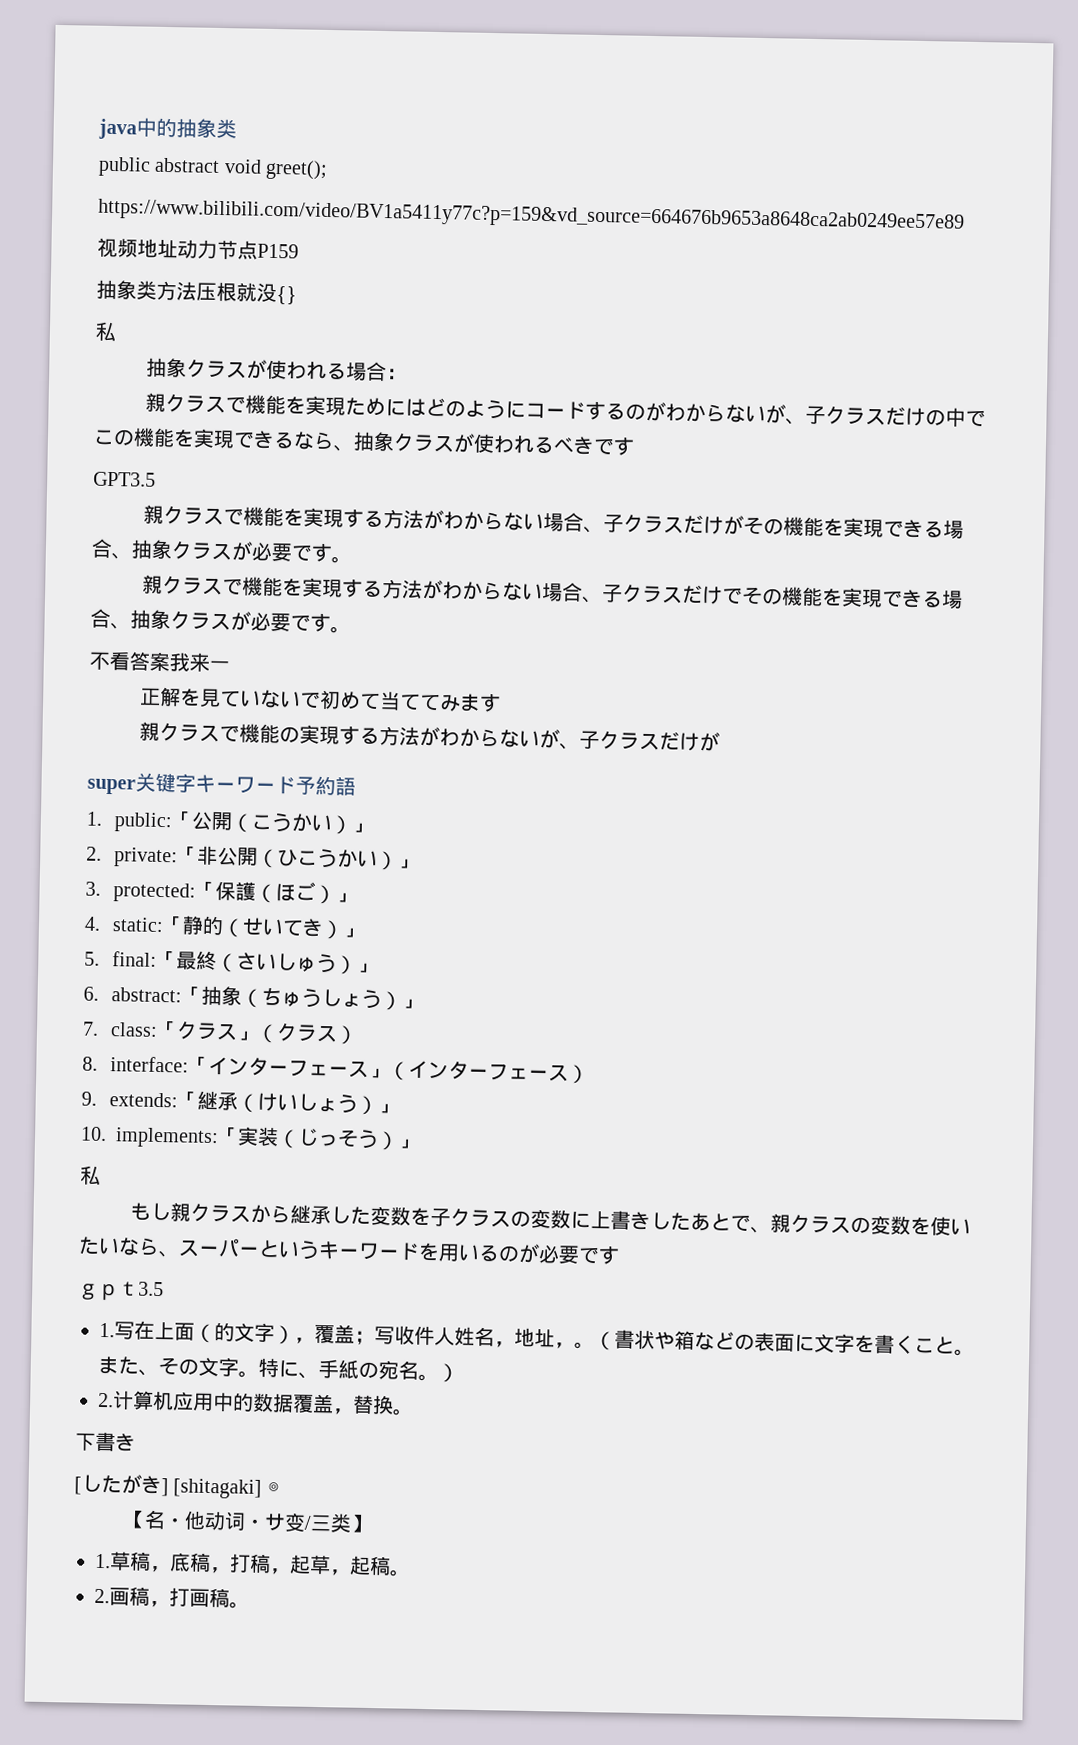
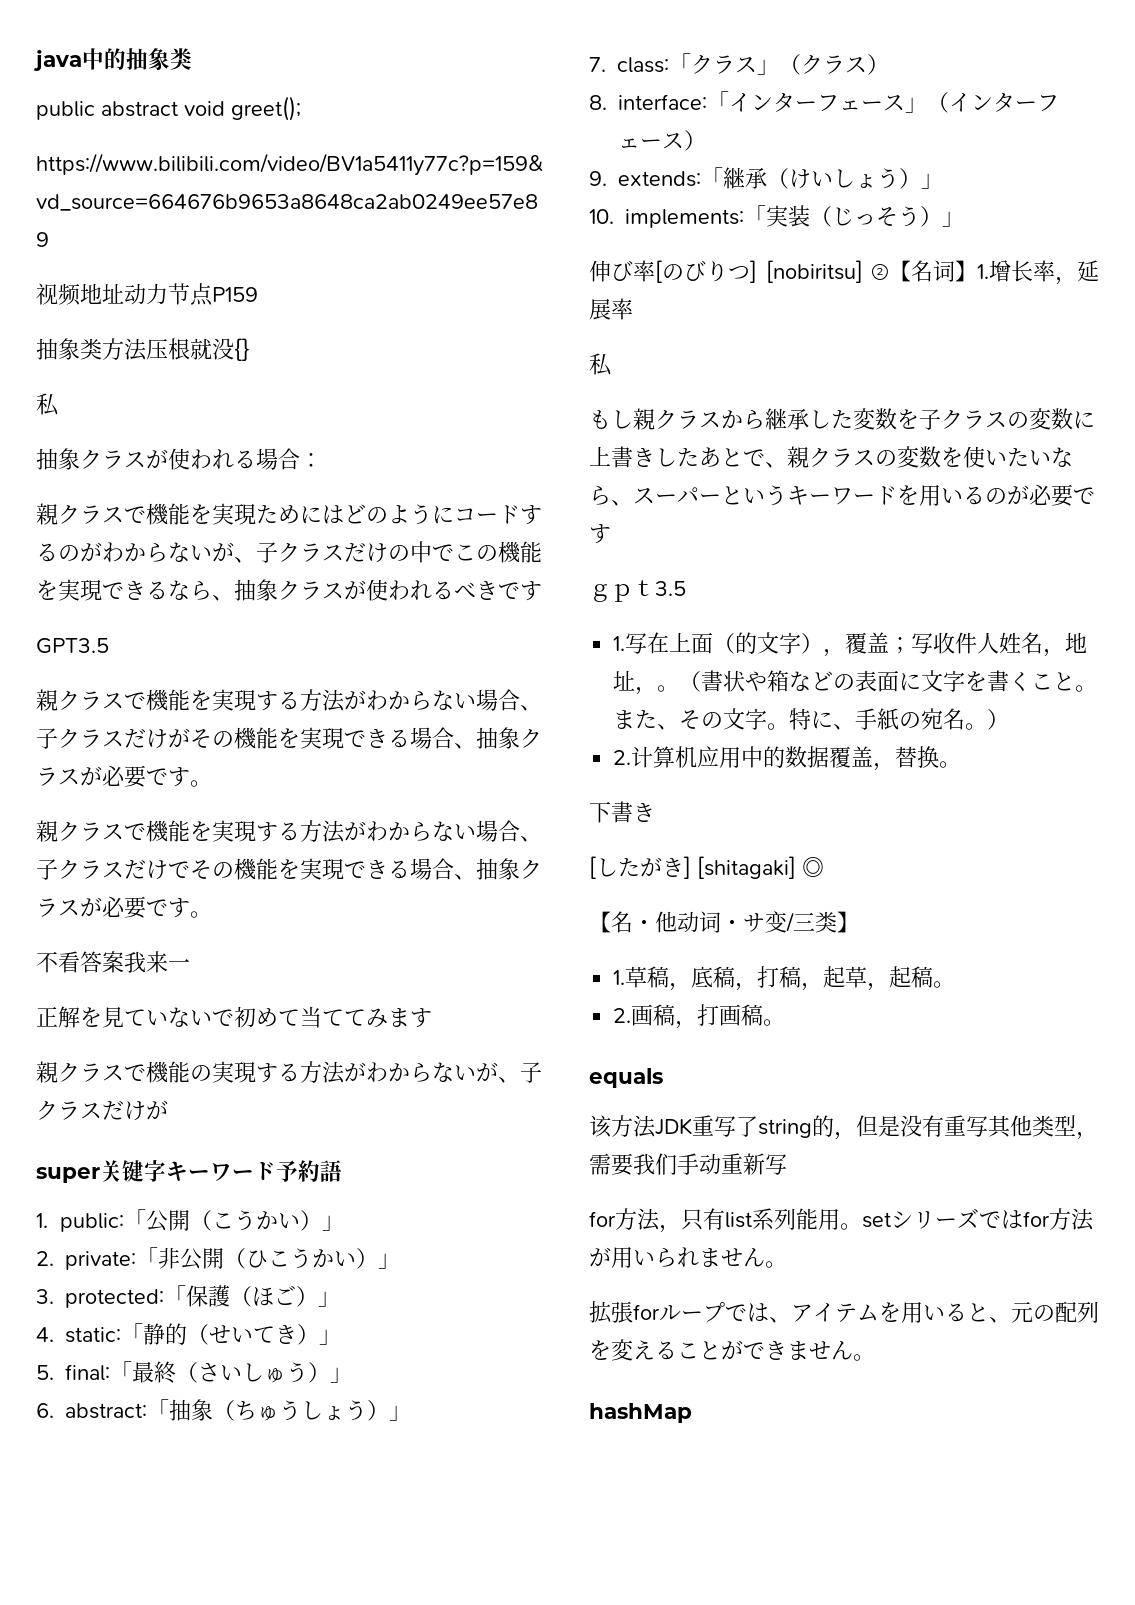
(419, 1143) none -> [589,260,1099,285] [589,298,633,320] // 伸び率[のびりつ] [nobiritsu] ②【名词】1.增长率，延展率
(250, 1605) none -> [589,1068,663,1088] [589,1115,1098,1140] [589,1153,787,1176] [589,1208,1094,1233] [589,1247,787,1268] [589,1301,1099,1324] [589,1339,875,1361] [589,1403,692,1423] // equals // 该方法JDK重写了string的，但是没有重写其他类型，需要我们手动重新写 // for方法，只有list系列能用。setシリーズではfor方法が用いられません。 // 拡張forループでは、アイテムを用いると、元の配列を変えることができません。 // hashMap

